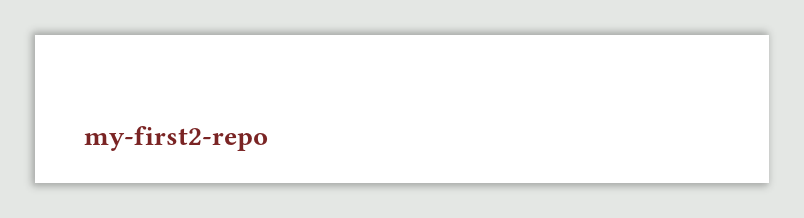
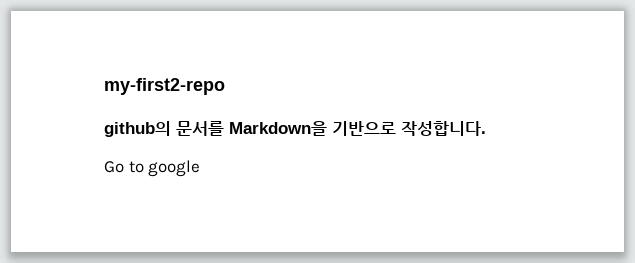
(268, 138) none -> [104,121,486,137] [104,160,201,177] // github의 문서를 Markdown을 기반으로 작성합니다. // Go to google

